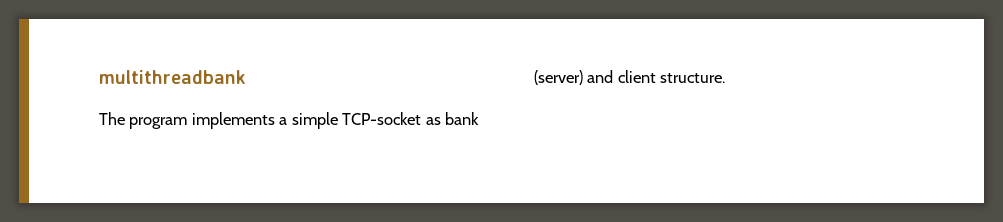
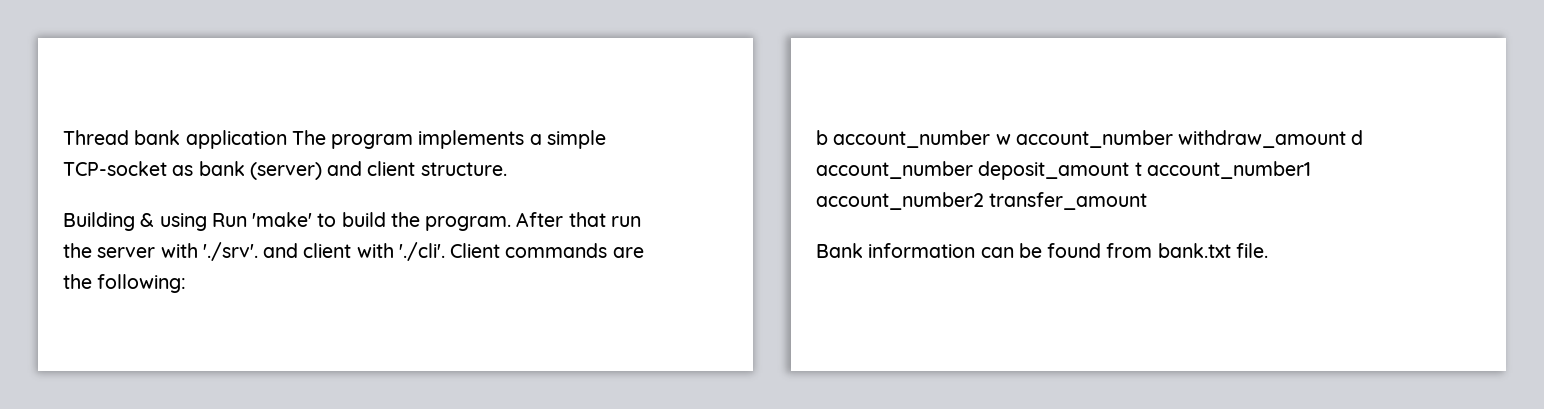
[99,70,246,84] multithreadbank // -> [63,130,287,149] Thread bank application
(726, 78) none -> [63,212,641,231] [63,242,644,261] [63,274,187,293] [816,130,1364,148] [816,161,1311,180] [816,192,1148,210] [816,243,1268,258] // Building & using Run 'make' to build the program. After that run the server with './srv'. and client with './cli'. Client commands are the following: // b account_number w account_number withdraw_amount d account_number deposit_amount t account_number1 account_number2 transfer_amount // Bank information can be found from bank.txt file.

